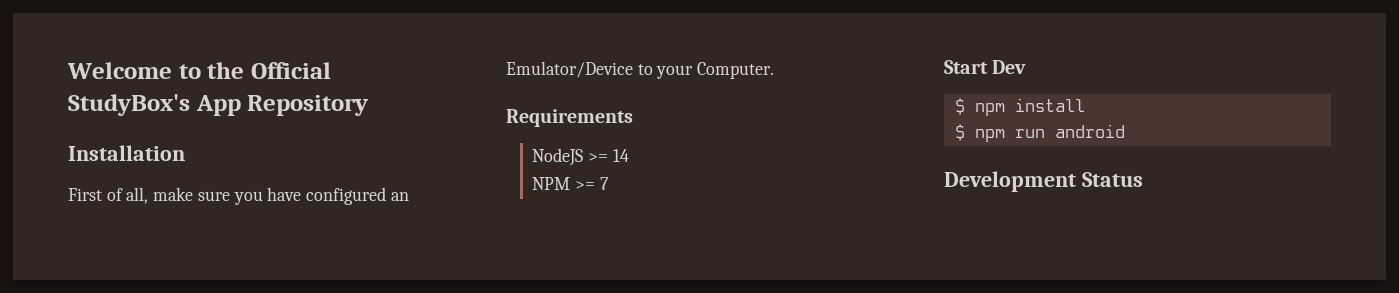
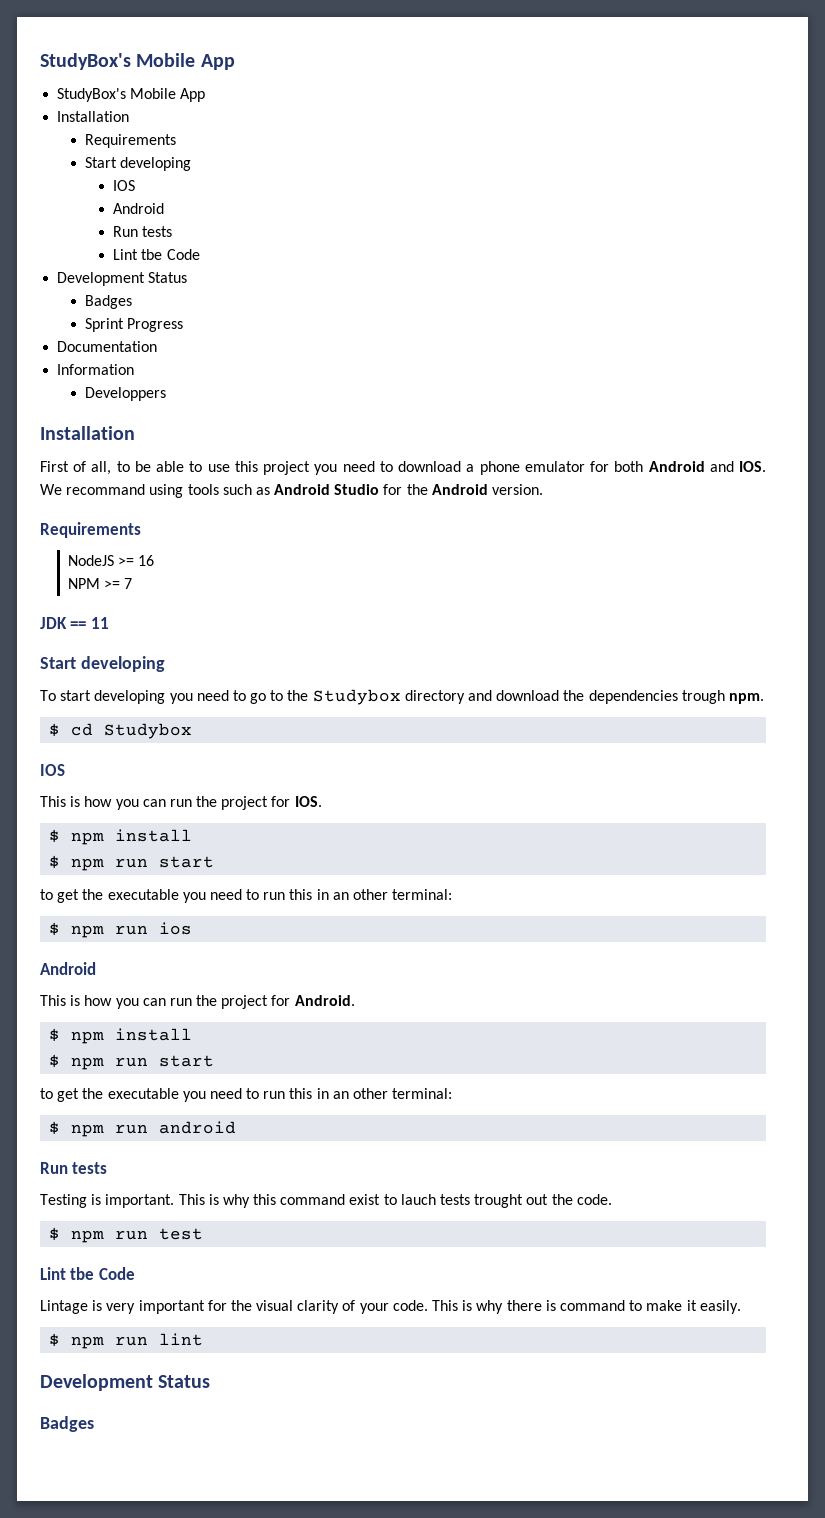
[67,62,331,79] [68,94,370,116] [68,145,185,161] [68,187,409,205] [506,61,775,79] Welcome to the Official StudyBox's App Repository // Installation // First of all, make sure you have configured an Emulator/Device to your Computer. -> [40,53,235,70] [57,88,206,102] [57,111,130,122] [85,134,177,148] [85,157,192,171] [113,180,136,191] [113,203,165,214] [113,226,173,237] [113,249,200,260] [57,272,188,286] [85,295,133,309] [85,318,184,332] [57,341,158,352] [57,364,135,375] [85,387,167,401] [40,426,135,440] [40,461,766,475] [40,484,544,498] StudyBox's Mobile App // StudyBox's Mobile App // Installation // Requirements // Start developing // IOS // Android // Run tests // Lint tbe Code // Development Status // Badges // Sprint Progress // Documentation // Information // Developpers // Installation // First of all, to be able to use this project you need to download a phone emulator for both Android and IOS. We recommand using tools such as Android Studio for the Android version.
[612,149,629,162] 14 -> [138,555,155,566] 16
[944,60,1027,74] [954,98,1085,116] [954,124,1125,142] [944,171,1143,192] Start Dev // $ npm install // $ npm run android // Development Status -> [40,617,109,629] [40,656,165,672] [40,689,764,705] [49,723,193,739] [40,764,65,776] [40,796,322,810] [49,829,193,845] [49,855,215,871] [40,889,453,903] [49,922,193,938] [40,962,96,975] [40,995,355,1009] [49,1028,193,1044] [49,1054,215,1070] [40,1088,453,1102] [49,1121,237,1137] [40,1162,108,1174] [40,1194,612,1208] [49,1227,204,1243] [40,1267,135,1280] [40,1300,741,1314] [49,1333,204,1349] [40,1374,211,1391] [40,1416,94,1432] JDK == 11 // Start developing // To start developing you need to go to the Studybox directory and download the dependencies trough npm. // $ cd Studybox // IOS // This is how you can run the project for IOS. // $ npm install // $ npm run start // to get the executable you need to run this in an other terminal: // $ npm run ios // Android // This is how you can run the project for Android. // $ npm install // $ npm run start // to get the executable you need to run this in an other terminal: // $ npm run android // Run tests // Testing is important. This is why this command exist to lauch tests trought out the code. // $ npm run test // Lint tbe Code // Lintage is very important for the visual clarity of your code. This is why there is command to make it easily. // $ npm run lint // Development Status // Badges

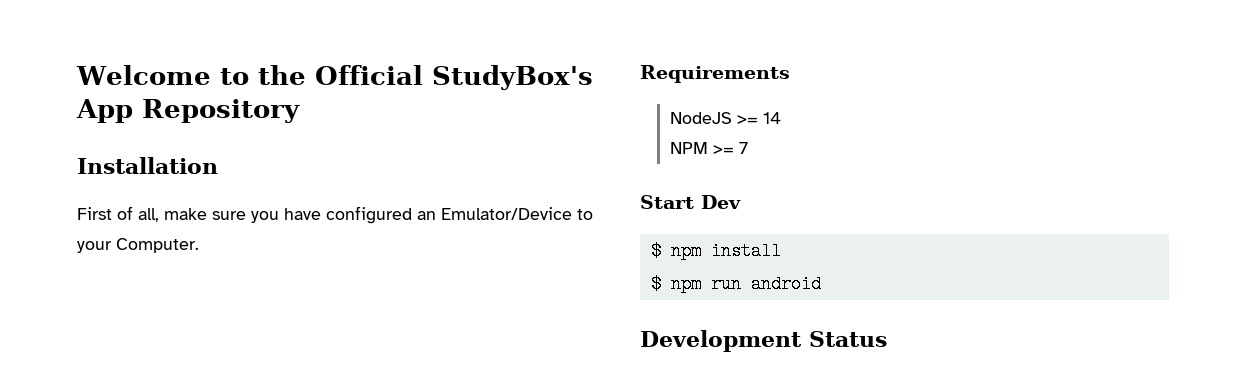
[40,53,235,70] [57,88,206,102] [57,111,130,122] [85,134,177,148] [85,157,192,171] [113,180,136,191] [113,203,165,214] [113,226,173,237] [113,249,200,260] [57,272,188,286] [85,295,133,309] [85,318,184,332] [57,341,158,352] [57,364,135,375] [85,387,167,401] [40,426,135,440] [40,461,766,475] [40,484,544,498] StudyBox's Mobile App // StudyBox's Mobile App // Installation // Requirements // Start developing // IOS // Android // Run tests // Lint tbe Code // Development Status // Badges // Sprint Progress // Documentation // Information // Developpers // Installation // First of all, to be able to use this project you need to download a phone emulator for both Android and IOS. We recommand using tools such as Android Studio for the Android version. -> [76,65,593,90] [76,99,300,123] [77,157,218,174] [77,206,593,224] [77,238,199,253] Welcome to the Official StudyBox's App Repository // Installation // First of all, make sure you have configured an Emulator/Device to your Computer.
[138,555,155,566] 16 -> [762,112,781,124] 14
[40,617,109,629] [40,656,165,672] [40,689,764,705] [49,723,193,739] [40,764,65,776] [40,796,322,810] [49,829,193,845] [49,855,215,871] [40,889,453,903] [49,922,193,938] [40,962,96,975] [40,995,355,1009] [49,1028,193,1044] [49,1054,215,1070] [40,1088,453,1102] [49,1121,237,1137] [40,1162,108,1174] [40,1194,612,1208] [49,1227,204,1243] [40,1267,135,1280] [40,1300,741,1314] [49,1333,204,1349] [40,1374,211,1391] [40,1416,94,1432] JDK == 11 // Start developing // To start developing you need to go to the Studybox directory and download the dependencies trough npm. // $ cd Studybox // IOS // This is how you can run the project for IOS. // $ npm install // $ npm run start // to get the executable you need to run this in an other terminal: // $ npm run ios // Android // This is how you can run the project for Android. // $ npm install // $ npm run start // to get the executable you need to run this in an other terminal: // $ npm run android // Run tests // Testing is important. This is why this command exist to lauch tests trought out the code. // $ npm run test // Lint tbe Code // Lintage is very important for the visual clarity of your code. This is why there is command to make it easily. // $ npm run lint // Development Status // Badges -> [640,195,741,209] [650,242,781,260] [650,275,821,293] [640,330,887,352] Start Dev // $ npm install // $ npm run android // Development Status

